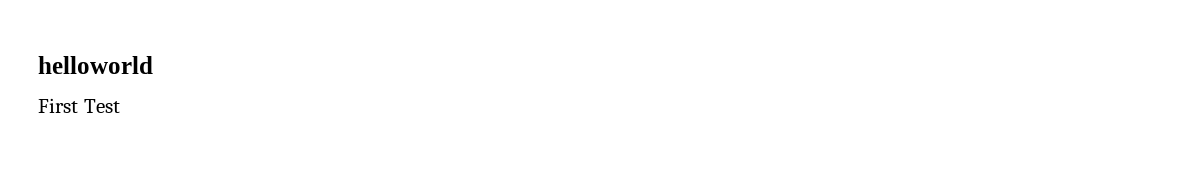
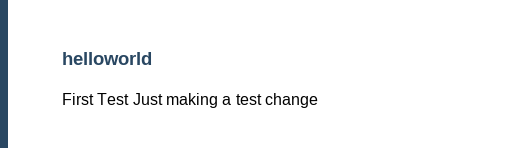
(120, 106) none -> [132,93,318,108] Just making a test change

